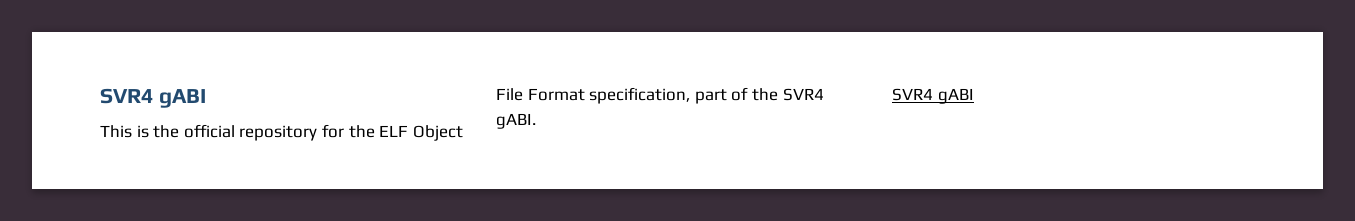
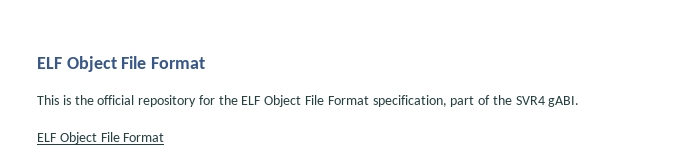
[100,88,206,108] SVR4 gABI -> [37,56,206,72] ELF Object File Format
[892,88,974,104] SVR4 gABI -> [37,132,165,144] ELF Object File Format

